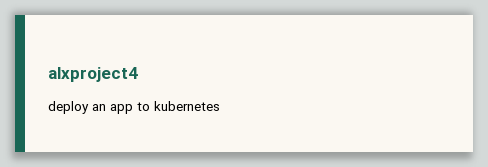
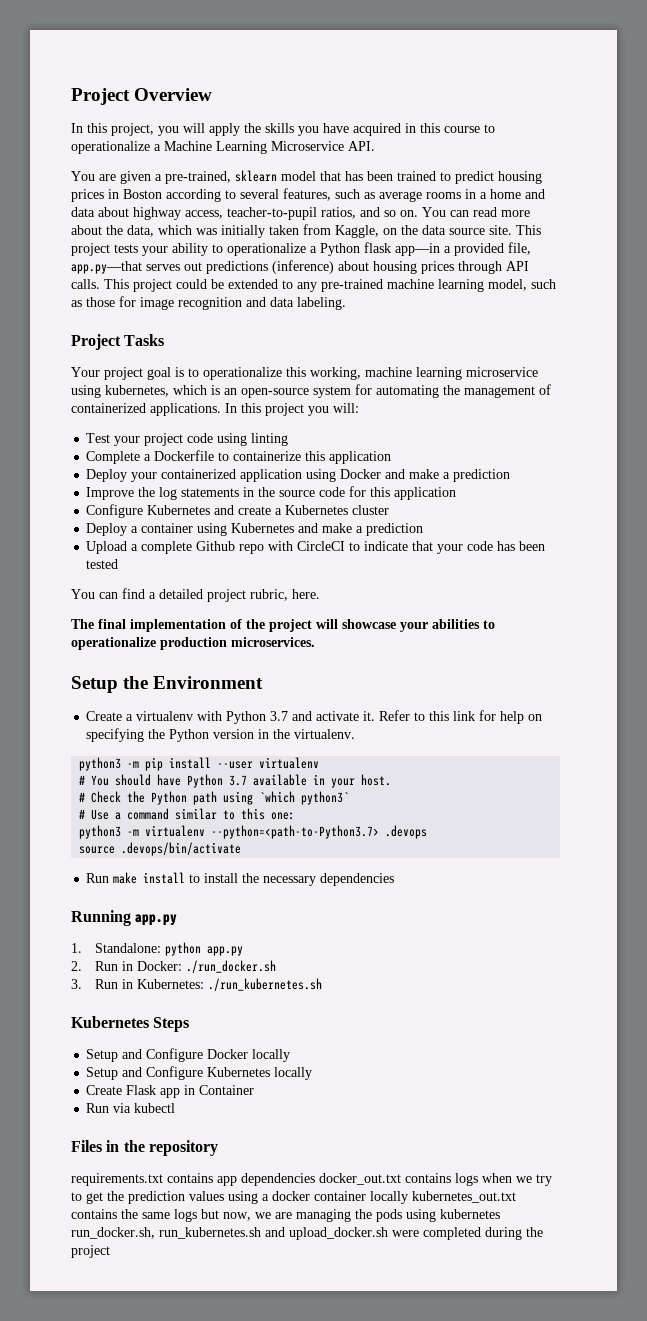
[48,67,138,82] [48,101,220,114] alxproject4 // deploy an app to kubernetes -> [71,88,213,105] [71,123,495,136] [71,141,375,154] [71,170,542,184] [71,188,545,202] [71,207,530,220] [71,224,541,238] [71,242,531,256] [71,260,529,274] [71,279,556,292] [71,296,346,310] [71,334,165,350] [71,367,538,380] [71,384,551,398] [71,403,359,416] [86,433,289,446] [86,450,392,464] [86,469,511,482] [86,486,457,500] [86,504,390,518] [86,523,424,536] [86,541,546,554] [86,559,119,569] [71,588,320,602] [71,619,495,632] [71,637,315,650] [71,676,264,693] [86,710,543,724] [86,728,356,742] [79,757,320,771] [79,774,392,788] [79,791,350,805] [79,808,296,820] [79,825,428,839] [79,842,242,856] [86,872,395,886] [71,910,178,926] [71,942,243,956] [71,960,276,973] [71,978,322,991] [71,1016,190,1032] [86,1048,291,1062] [86,1066,313,1080] [86,1085,255,1098] [86,1103,176,1113] [71,1140,218,1156] [71,1173,552,1186] [71,1191,516,1204] [71,1209,500,1222] [71,1227,543,1240] [71,1245,110,1258] Project Overview // In this project, you will apply the skills you have acquired in this course to operationalize a Machine Learning Microservice API. // You are given a pre-trained, sklearn model that has been trained to predict housing prices in Boston according to several features, such as average rooms in a home and data about highway access, teacher-to-pupil ratios, and so on. You can read more about the data, which was initially taken from Kaggle, on the data source site. This project tests your ability to operationalize a Python flask app—in a provided file, app.py—that serves out predictions (inference) about housing prices through API calls. This project could be extended to any pre-trained machine learning model, such as those for image recognition and data labeling. // Project Tasks // Your project goal is to operationalize this working, machine learning microservice using kubernetes, which is an open-source system for automating the management of containerized applications. In this project you will: // Test your project code using linting // Complete a Dockerfile to containerize this application // Deploy your containerized application using Docker and make a prediction // Improve the log statements in the source code for this application // Configure Kubernetes and create a Kubernetes cluster // Deploy a container using Kubernetes and make a prediction // Upload a complete Github repo with CircleCI to indicate that your code has been tested // You can find a detailed project rubric, here. // The final implementation of the project will showcase your abilities to operationalize production microservices. // Setup the Environment // Create a virtualenv with Python 3.7 and activate it. Refer to this link for help on specifying the Python version in the virtualenv. // python3 -m pip install --user virtualenv // # You should have Python 3.7 available in your host. // # Check the Python path using `which python3` // # Use a command similar to this one: // python3 -m virtualenv --python=<path-to-Python3.7> .devops // source .devops/bin/activate // Run make install to install the necessary dependencies // Running app.py // 1. Standalone: python app.py // 2. Run in Docker: ./run_docker.sh // 3. Run in Kubernetes: ./run_kubernetes.sh // Kubernetes Steps // Setup and Configure Docker locally // Setup and Configure Kubernetes locally // Create Flask app in Container // Run via kubectl // Files in the repository // requirements.txt contains app dependencies docker_out.txt contains logs when we try to get the prediction values using a docker container locally kubernetes_out.txt contains the same logs but now, we are managing the pods using kubernetes run_docker.sh, run_kubernetes.sh and upload_docker.sh were completed during the project

